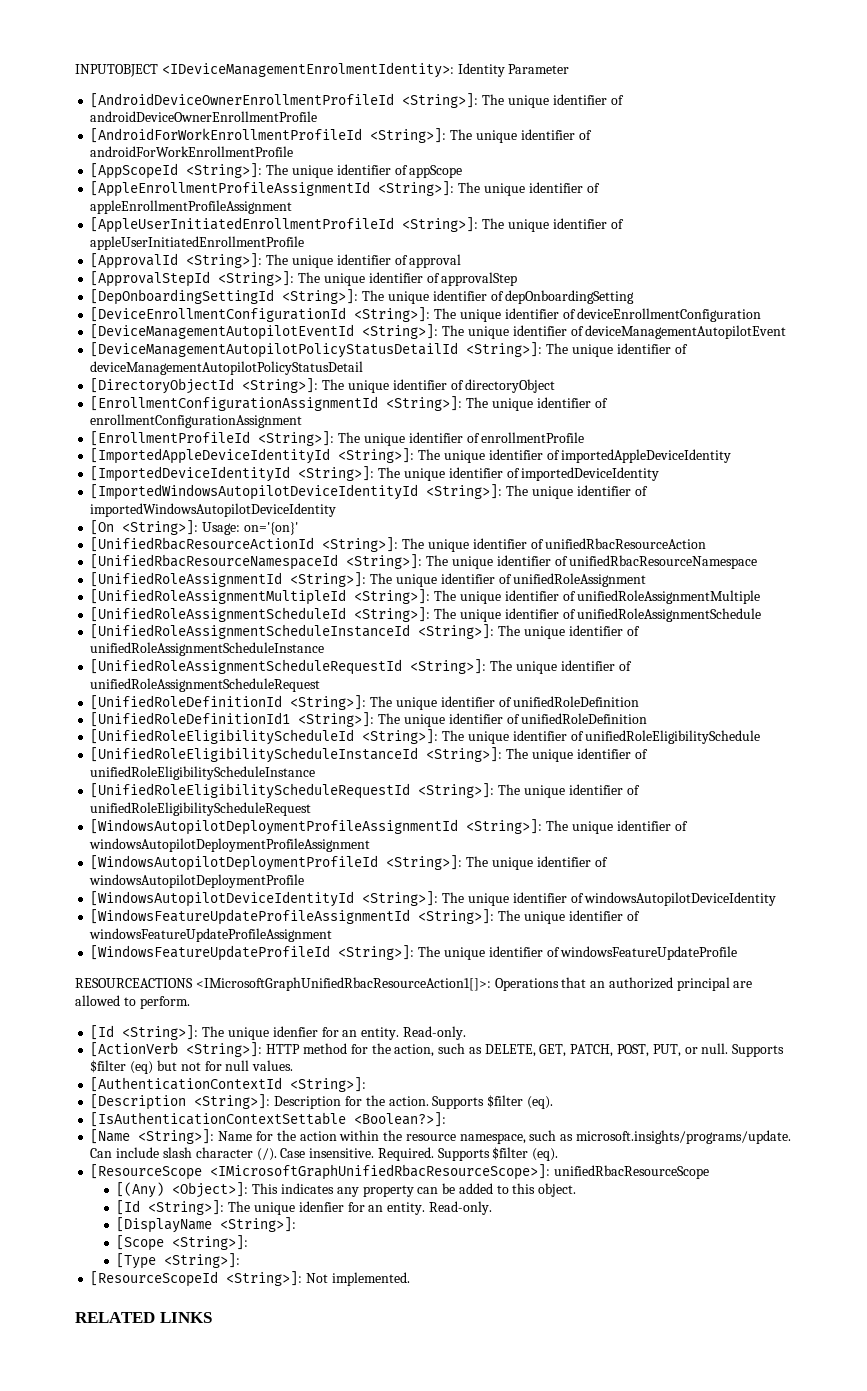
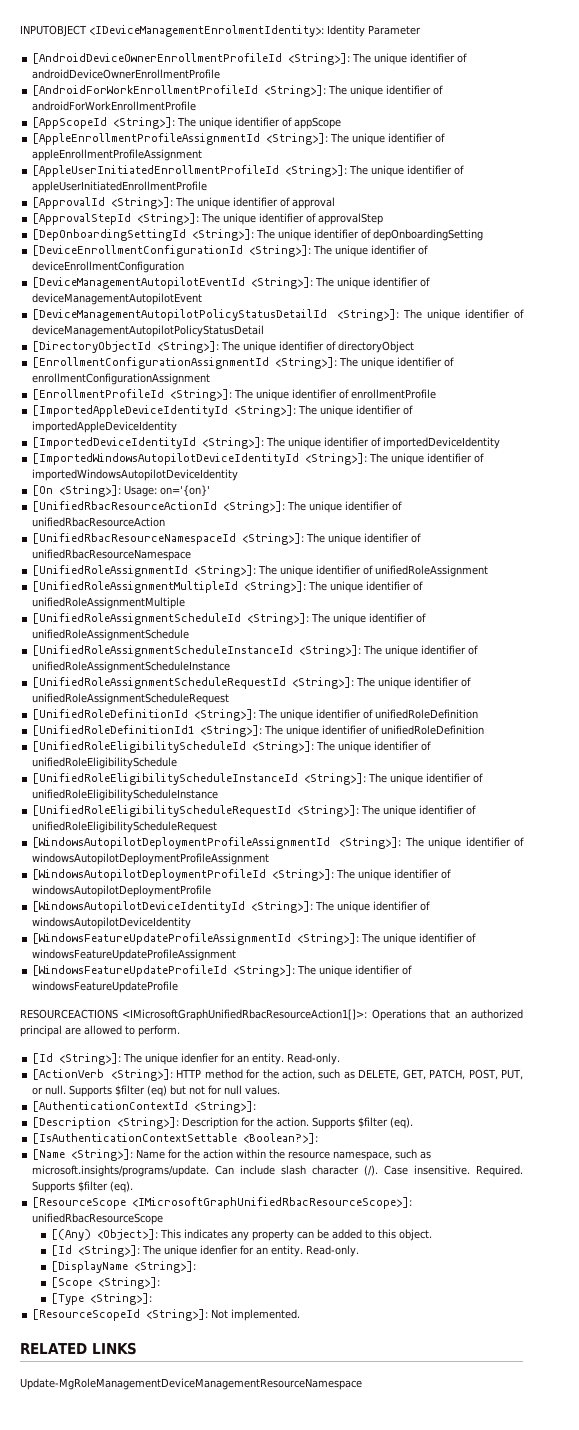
(212, 1317) none -> [20,1378,362,1390] // Update-MgRoleManagementDeviceManagementResourceNamespace

